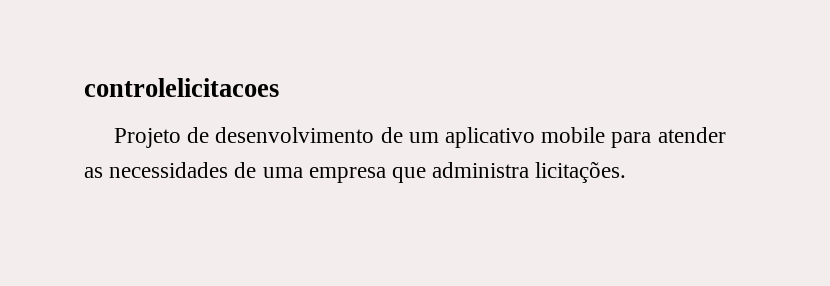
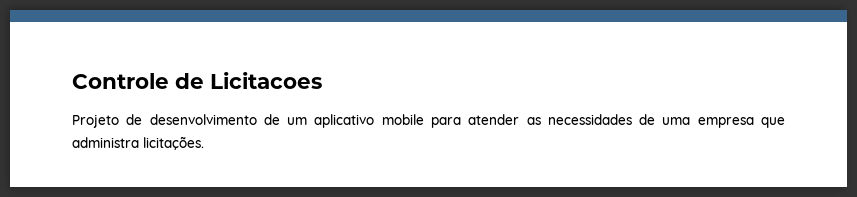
[84,78,279,97] controlelicitacoes -> [72,72,322,89] Controle de Licitacoes

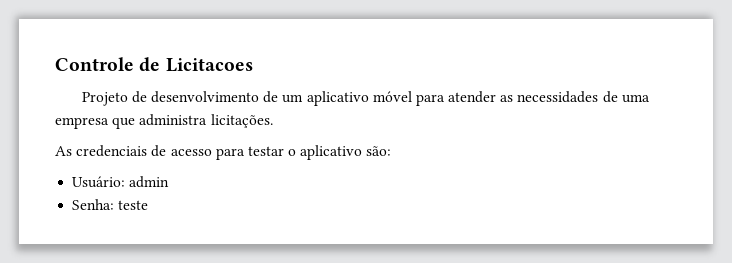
[381,114,424,125] mobile -> [372,91,412,102] móvel
(204, 143) none -> [55,145,392,160] [72,176,170,188] [72,199,149,210] // As credenciais de acesso para testar o aplicativo são: // Usuário: admin // Senha: teste

